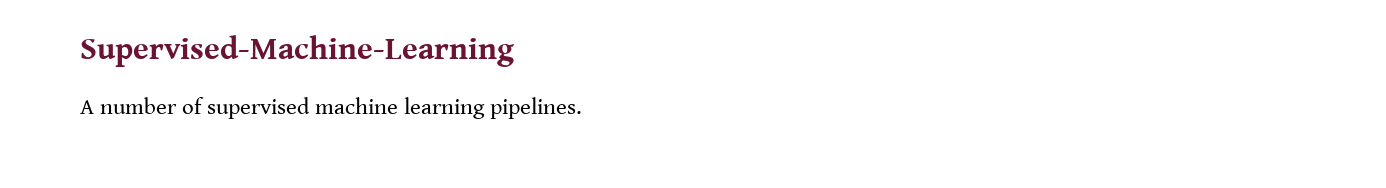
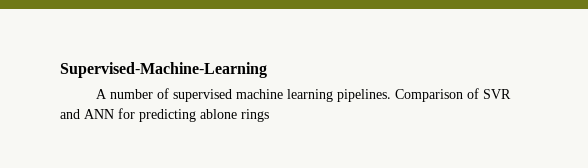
(583, 108) none -> [394,88,511,102] [60,108,269,122] Comparison of SVR and ANN for predicting ablone rings

